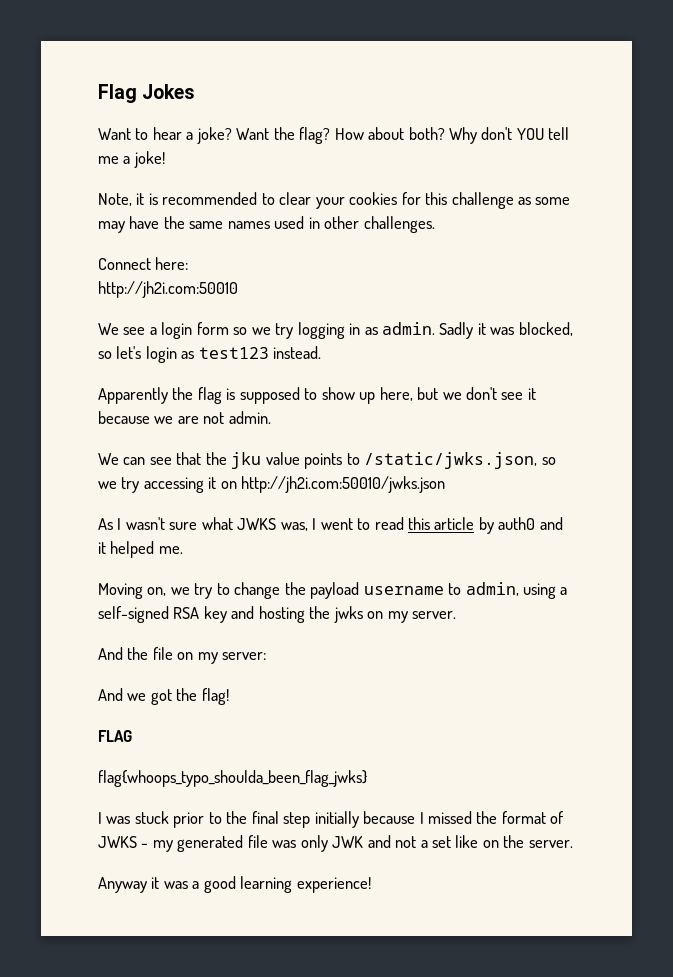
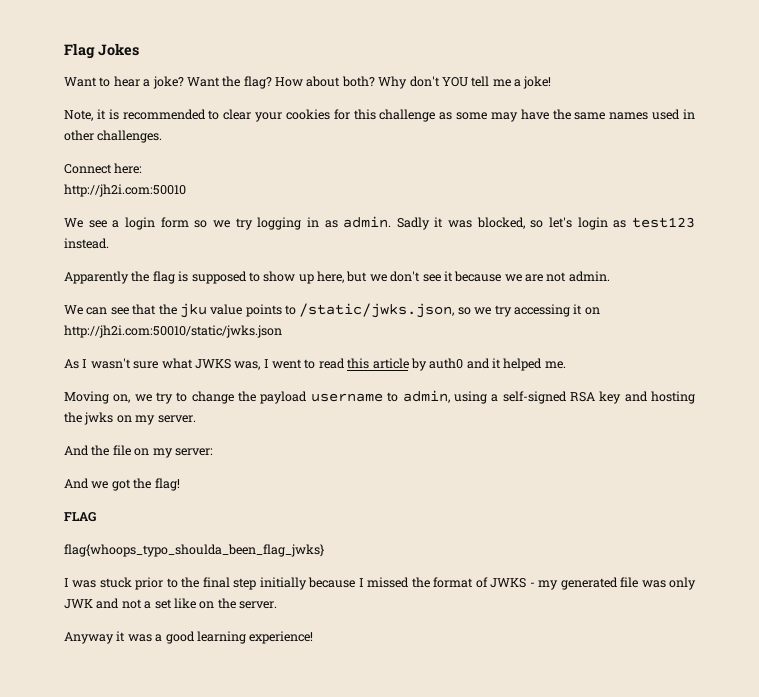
[241,476,446,493] http://jh2i.com:50010/jwks.json -> [64,325,282,338] http://jh2i.com:50010/static/jwks.json

